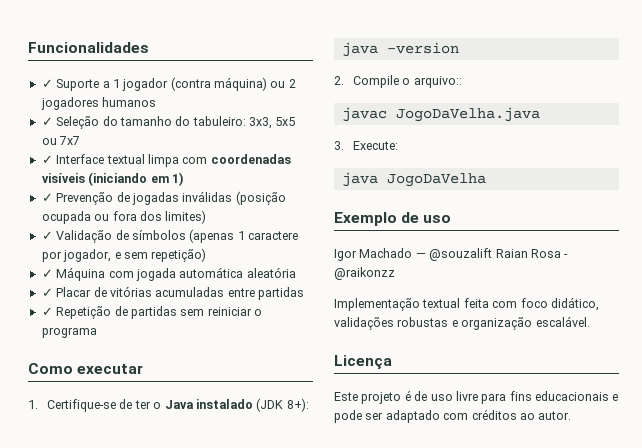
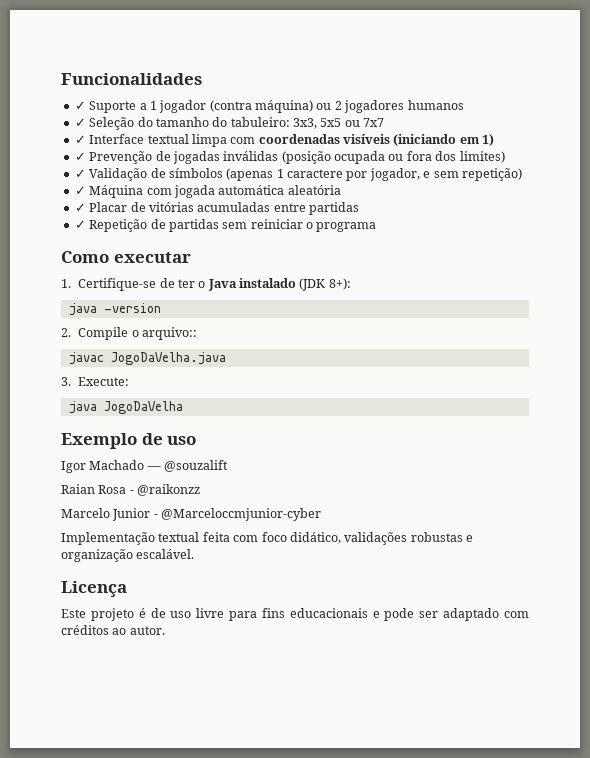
(493, 254) none -> (229, 466) //
(395, 273) none -> [61,508,322,521] // Marcelo Junior - @Marceloccmjunior-cyber

